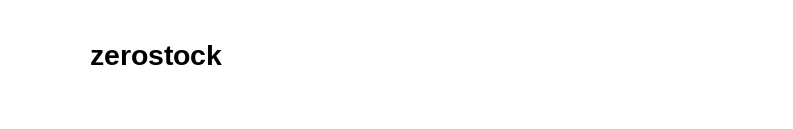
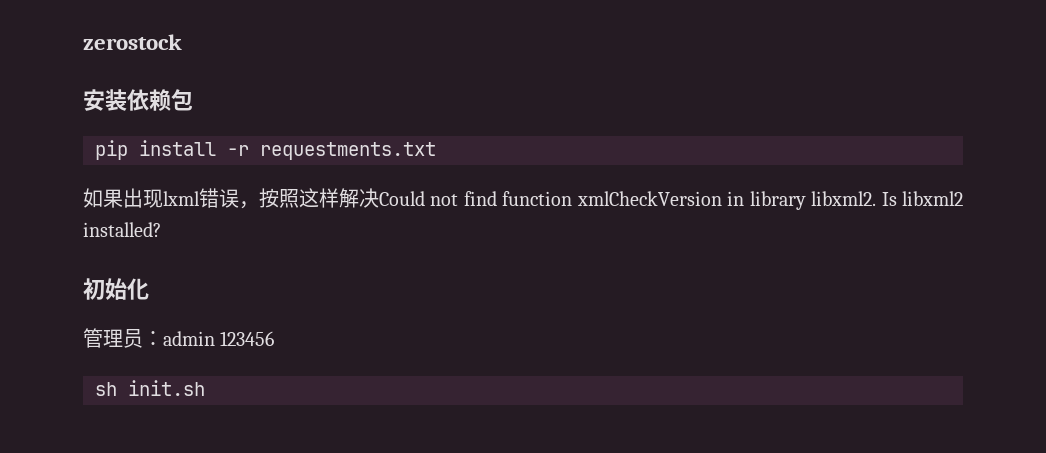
(222, 55) none -> [83,89,193,111] [95,140,436,160] [83,188,964,210] [83,222,161,237] [83,278,149,300] [83,328,275,348] [95,380,205,396] // 安装依赖包 // pip install -r requestments.txt // 如果出现lxml错误，按照这样解决Could not find function xmlCheckVersion in library libxml2. Is libxml2 installed? // 初始化 // 管理员：admin 123456 // sh init.sh

